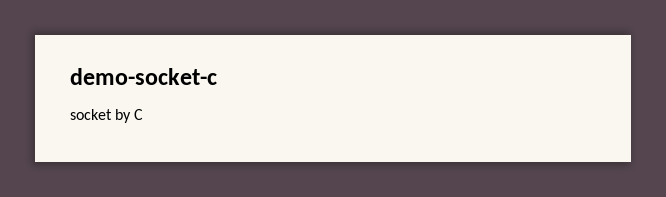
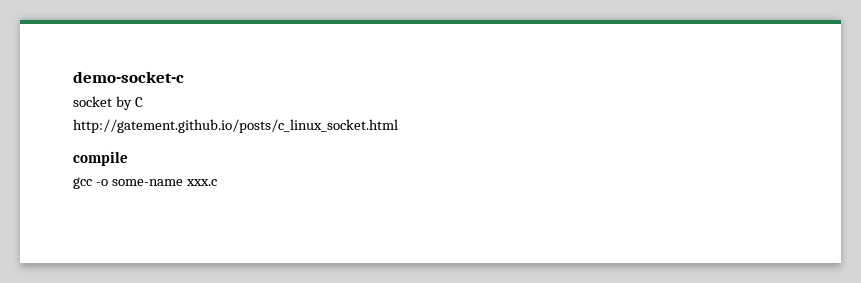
(144, 114) none -> [73,119,398,133] [73,151,128,166] [73,177,217,189] // http://gatement.github.io/posts/c_linux_socket.html // compile // gcc -o some-name xxx.c

